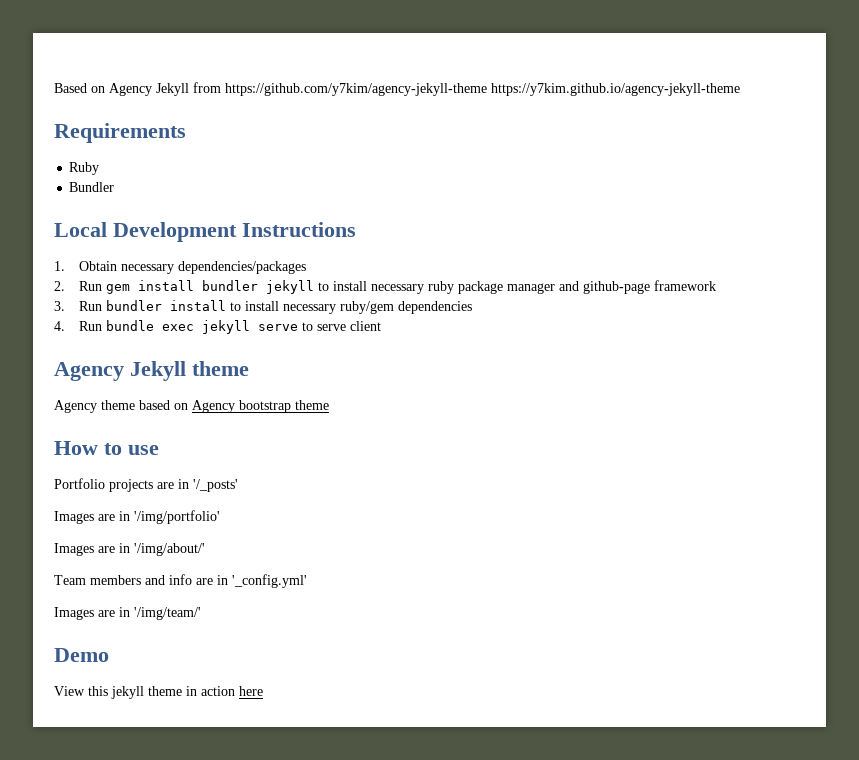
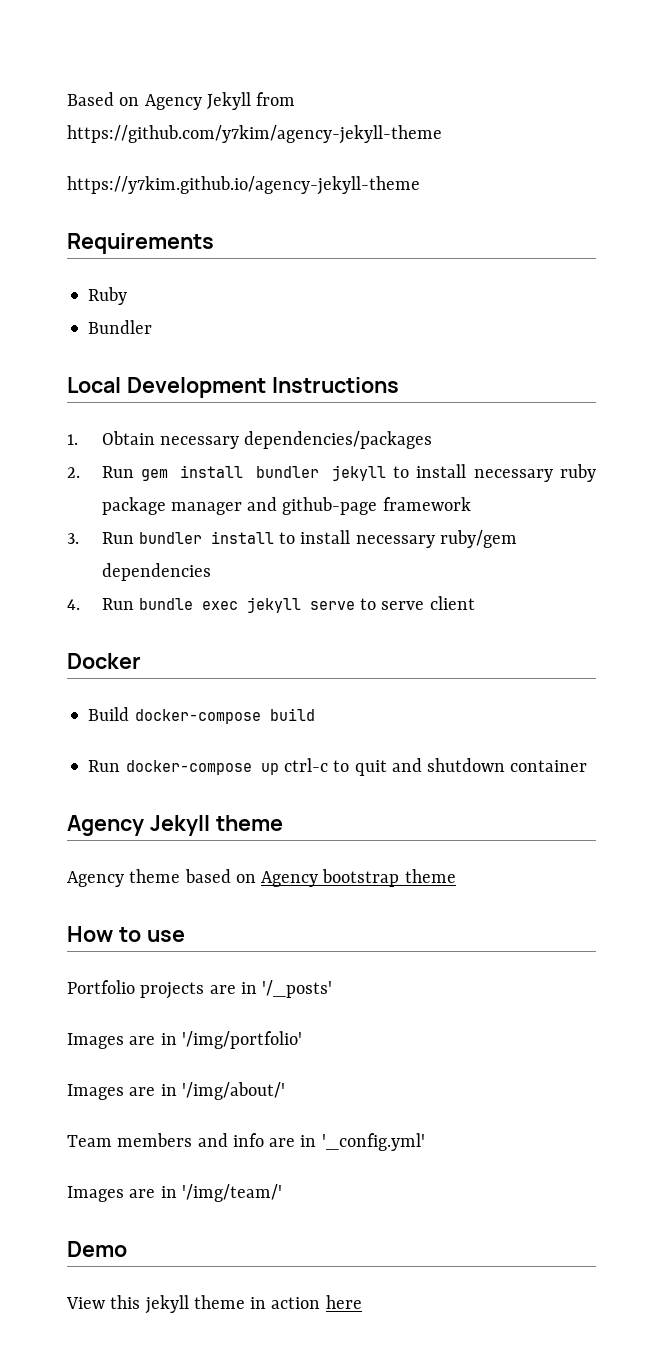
(487, 89) none -> (442, 134) //
(382, 326) none -> [67,653,141,669] [88,707,315,724] [88,758,588,776] // Docker // Build docker-compose build // Run docker-compose up ctrl-c to quit and shutdown container

